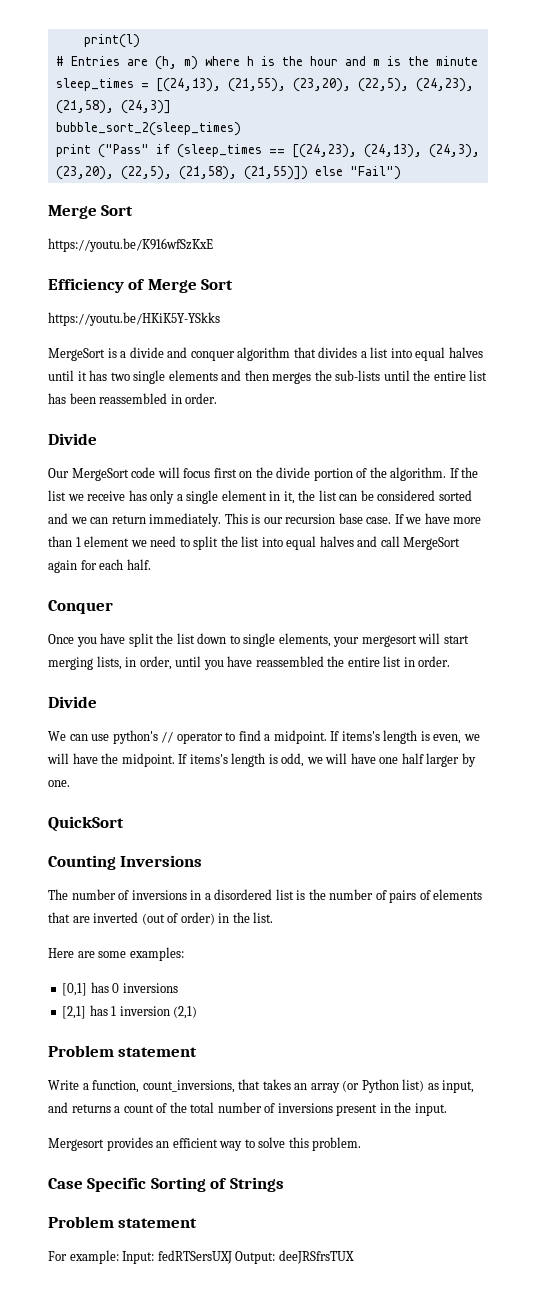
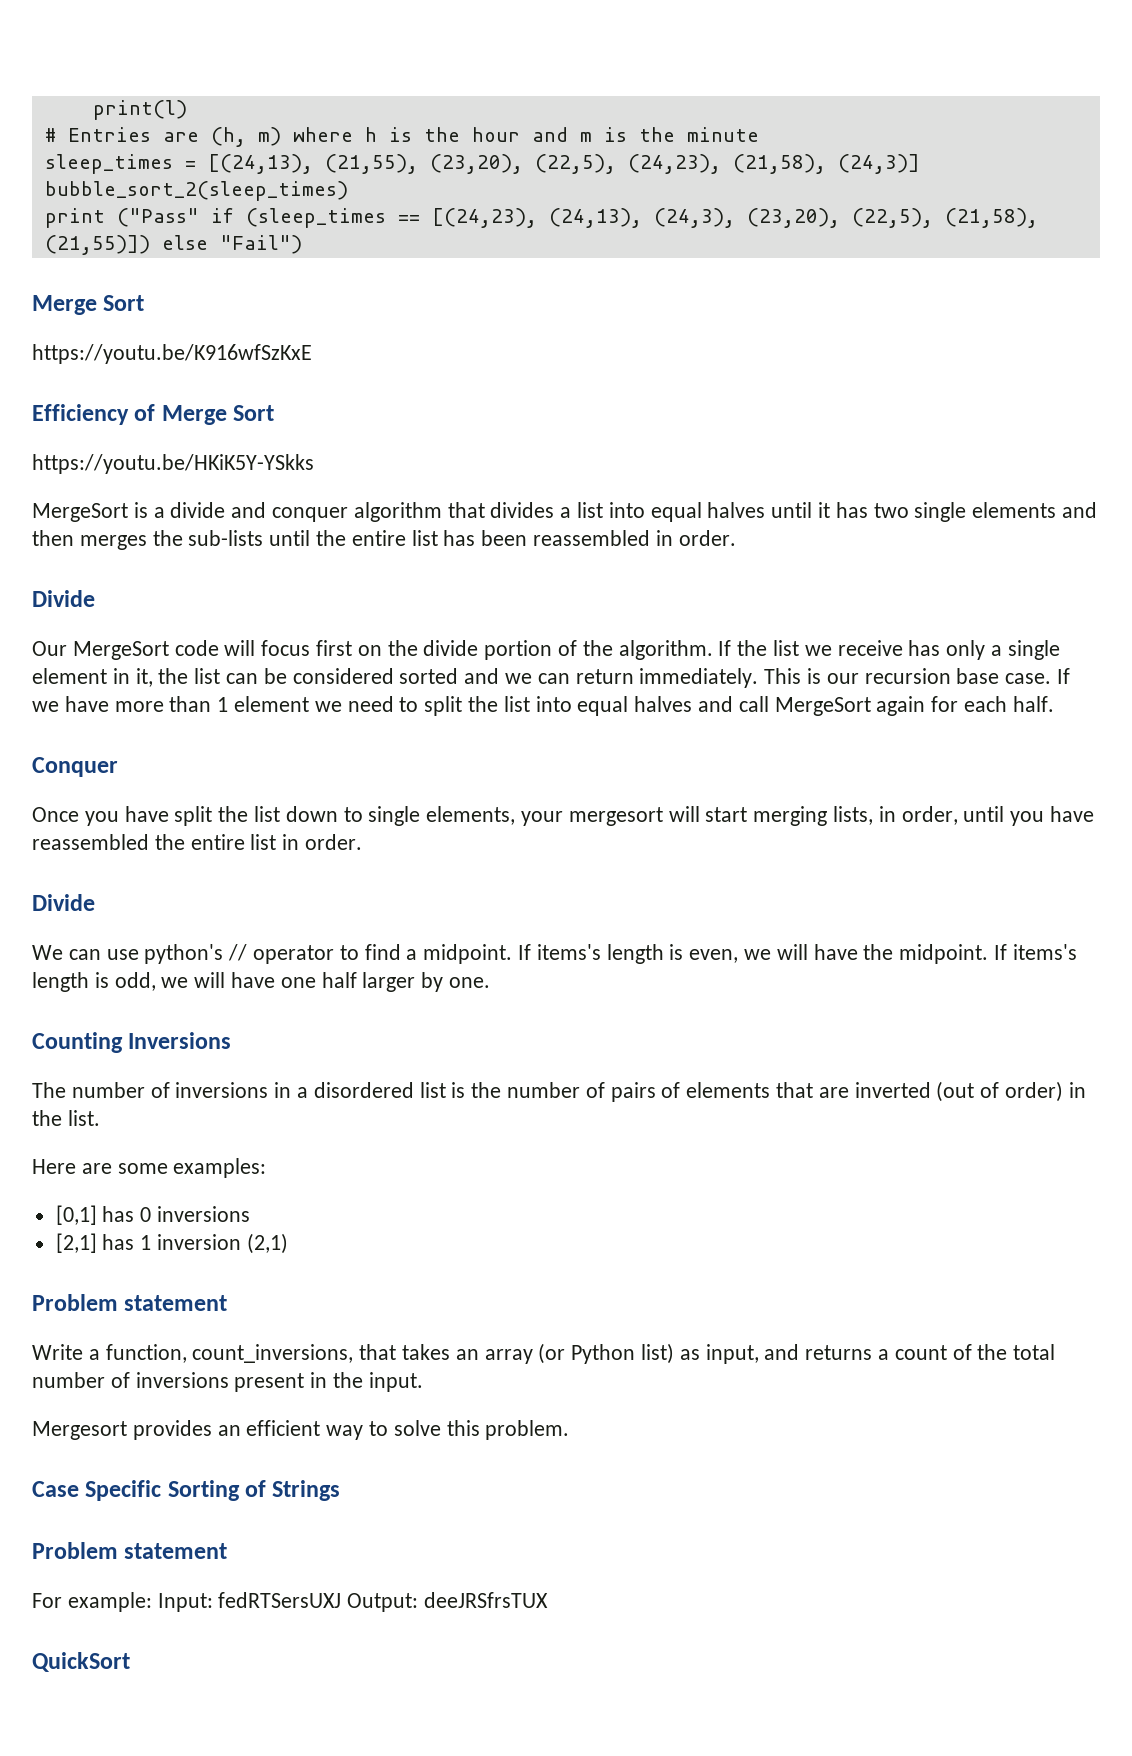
[48,816,124,832] // QuickSort -> (491, 982) none
(354, 1257) none -> [32,1652,130,1672] // QuickSort

